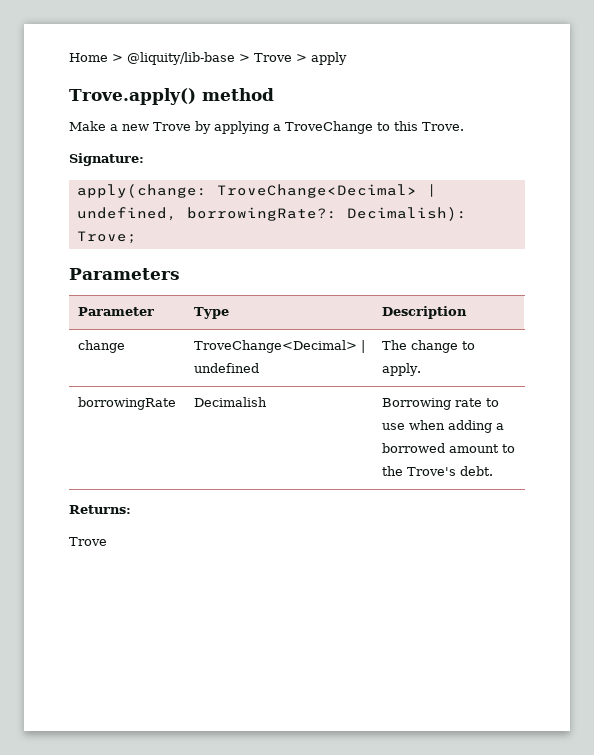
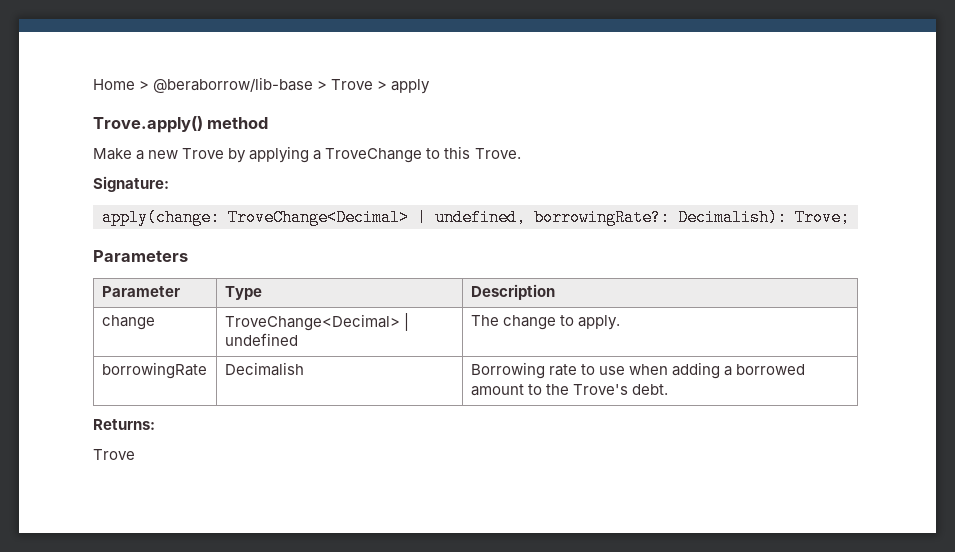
[127,52,235,65] @liquity/lib-base -> [153,77,314,93] @beraborrow/lib-base

